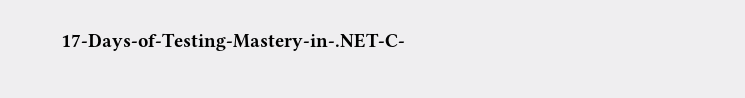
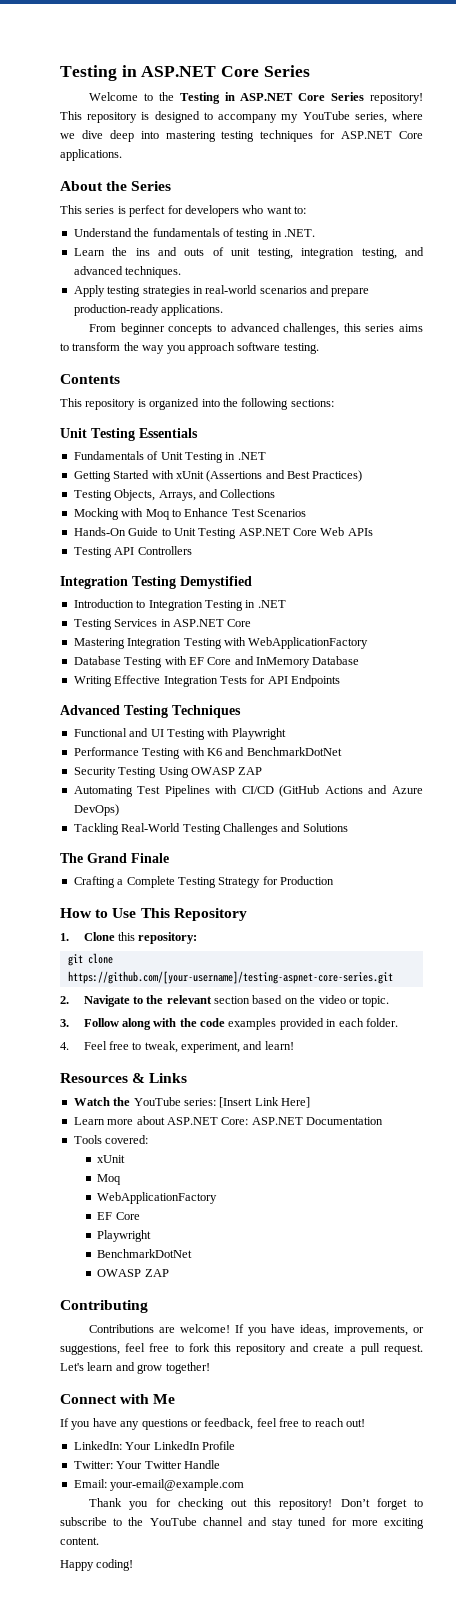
[61,33,405,51] 17-Days-of-Testing-Mastery-in-.NET-C- -> [60,65,310,81] [89,92,423,104] [60,111,424,123] [60,130,424,142] [60,149,122,161] [60,181,172,191] [60,205,306,217] [73,228,315,240] [73,247,425,259] [73,266,182,278] [73,285,370,297] [73,304,224,316] [89,323,423,335] [60,342,319,354] [60,374,120,384] [60,398,334,410] [60,428,198,441] [73,451,266,463] [73,470,363,482] [73,489,276,501] [73,508,306,520] [73,527,373,539] [73,546,192,558] [60,576,252,589] [73,599,286,611] [73,619,252,630] [73,637,369,649] [73,656,360,668] [73,675,340,687] [60,705,241,718] [73,728,286,740] [73,747,342,759] [73,767,263,778] [73,785,423,797] [73,804,119,816] [73,823,348,835] [60,853,169,863] [73,876,334,888] [60,908,247,921] [60,932,198,944] [67,953,113,966] [67,971,393,984] [60,995,390,1007] [60,1018,398,1030] [60,1041,294,1053] [60,1073,188,1083] [73,1097,310,1108] [73,1116,383,1125] [73,1135,149,1144] [97,1155,126,1163] [97,1174,122,1185] [97,1192,218,1204] [97,1212,140,1220] [97,1230,152,1242] [97,1249,193,1258] [97,1269,169,1277] [60,1300,148,1313] [89,1324,424,1336] [60,1343,424,1355] [60,1362,210,1374] [60,1394,176,1404] [60,1418,366,1430] [73,1441,235,1450] [73,1460,220,1469] [73,1479,245,1491] [89,1498,423,1510] [60,1517,424,1529] [60,1537,99,1545] [60,1559,134,1571] Testing in ASP.NET Core Series // Welcome to the Testing in ASP.NET Core Series repository! This repository is designed to accompany my YouTube series, where we dive deep into mastering testing techniques for ASP.NET Core applications. // About the Series // This series is perfect for developers who want to: // Understand the fundamentals of testing in .NET. // Learn the ins and outs of unit testing, integration testing, and advanced techniques. // Apply testing strategies in real-world scenarios and prepare production-ready applications. // From beginner concepts to advanced challenges, this series aims to transform the way you approach software testing. // Contents // This repository is organized into the following sections: // Unit Testing Essentials // Fundamentals of Unit Testing in .NET // Getting Started with xUnit (Assertions and Best Practices) // Testing Objects, Arrays, and Collections // Mocking with Moq to Enhance Test Scenarios // Hands-On Guide to Unit Testing ASP.NET Core Web APIs // Testing API Controllers // Integration Testing Demystified // Introduction to Integration Testing in .NET // Testing Services in ASP.NET Core // Mastering Integration Testing with WebApplicationFactory // Database Testing with EF Core and InMemory Database // Writing Effective Integration Tests for API Endpoints // Advanced Testing Techniques // Functional and UI Testing with Playwright // Performance Testing with K6 and BenchmarkDotNet // Security Testing Using OWASP ZAP // Automating Test Pipelines with CI/CD (GitHub Actions and Azure DevOps) // Tackling Real-World Testing Challenges and Solutions // The Grand Finale // Crafting a Complete Testing Strategy for Production // How to Use This Repository // 1. Clone this repository: // git clone https://github.com/[your-username]/testing-aspnet-core-series.git // 2. Navigate to the relevant section based on the video or topic. // 3. Follow along with the code examples provided in each folder. // 4. Feel free to tweak, experiment, and learn! // Resources & Links // Watch the YouTube series: [Insert Link Here] // Learn more about ASP.NET Core: ASP.NET Documentation // Tools covered: // xUnit // Moq // WebApplicationFactory // EF Core // Playwright // BenchmarkDotNet // OWASP ZAP // Contributing // Contributions are welcome! If you have ideas, improvements, or suggestions, feel free to fork this repository and create a pull request. Let's learn and grow together! // Connect with Me // If you have any questions or feedback, feel free to reach out! // LinkedIn: Your LinkedIn Profile // Twitter: Your Twitter Handle // Email: your-email@example.com // Thank you for checking out this repository! Don’t forget to subscribe to the YouTube channel and stay tuned for more exciting content. // Happy coding!

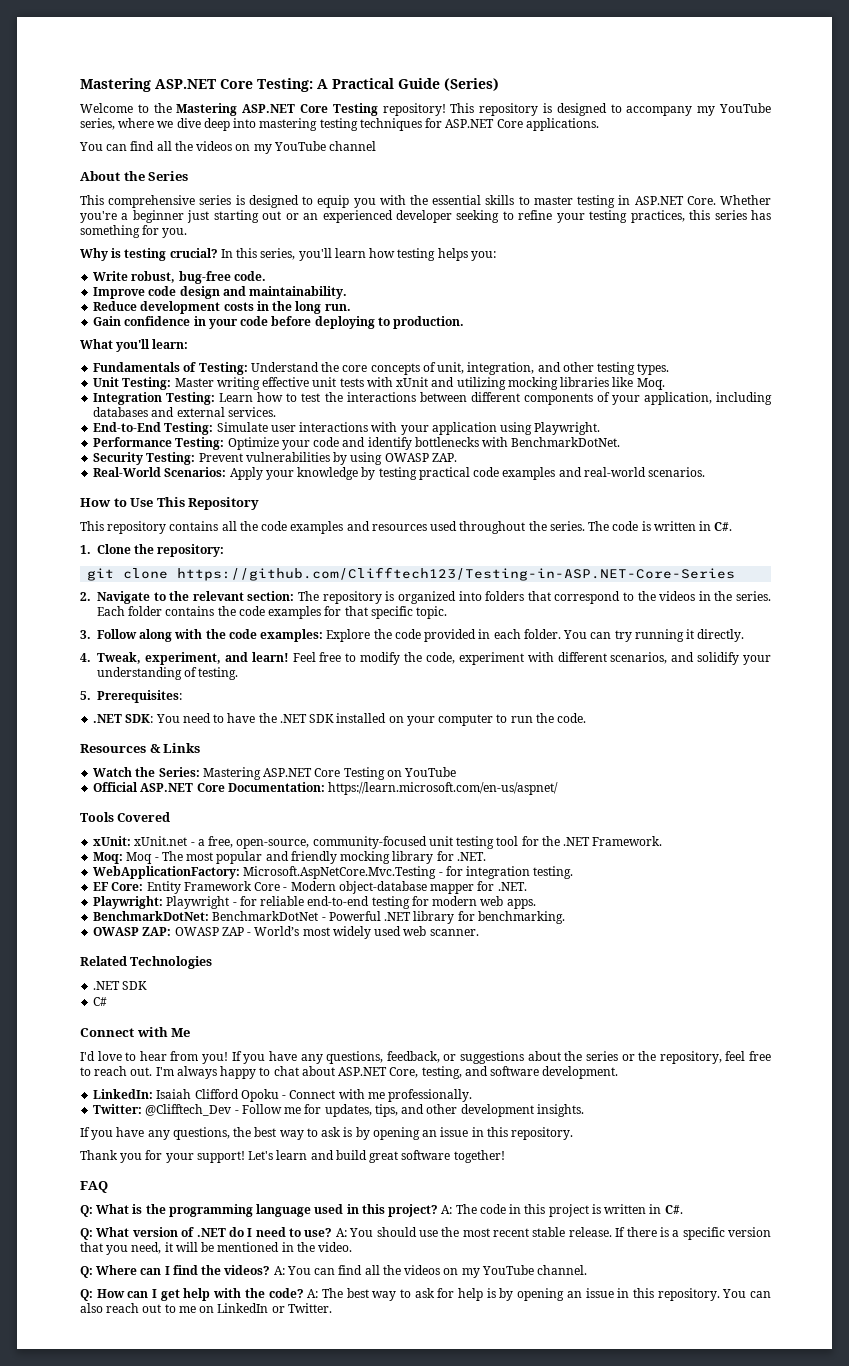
[60,65,310,81] Testing in ASP.NET Core Series -> [80,78,499,92] Mastering ASP.NET Core Testing: A Practical Guide (Series)
[179,92,365,104] Testing in ASP.NET Core Series -> [176,103,378,116] Mastering ASP.NET Core Testing
(122, 155) none -> [79,141,377,154] // You can find all the videos on my YouTube channel
(82, 209) none -> [108,195,196,208] comprehensive
[129,205,306,217] [73,228,315,240] [73,247,425,259] [73,266,182,278] [73,285,370,297] [73,304,224,316] [89,323,423,335] [60,342,319,354] [60,374,120,384] [60,398,334,410] [60,428,198,441] [73,451,266,463] [73,470,363,482] [73,489,276,501] [73,508,306,520] [73,527,373,539] [73,546,192,558] [60,576,252,589] [73,599,286,611] [73,619,252,630] [73,637,369,649] [73,656,360,668] [73,675,340,687] [60,705,241,718] [73,728,286,740] [73,747,342,759] [73,767,263,778] [73,785,423,797] [73,804,119,816] [73,823,348,835] [60,853,169,863] [73,876,334,888] perfect for developers who want to: // Understand the fundamentals of testing in .NET. // Learn the ins and outs of unit testing, integration testing, and advanced techniques. // Apply testing strategies in real-world scenarios and prepare production-ready applications. // From beginner concepts to advanced challenges, this series aims to transform the way you approach software testing. // Contents // This repository is organized into the following sections: // Unit Testing Essentials // Fundamentals of Unit Testing in .NET // Getting Started with xUnit (Assertions and Best Practices) // Testing Objects, Arrays, and Collections // Mocking with Moq to Enhance Test Scenarios // Hands-On Guide to Unit Testing ASP.NET Core Web APIs // Testing API Controllers // Integration Testing Demystified // Introduction to Integration Testing in .NET // Testing Services in ASP.NET Core // Mastering Integration Testing with WebApplicationFactory // Database Testing with EF Core and InMemory Database // Writing Effective Integration Tests for API Endpoints // Advanced Testing Techniques // Functional and UI Testing with Playwright // Performance Testing with K6 and BenchmarkDotNet // Security Testing Using OWASP ZAP // Automating Test Pipelines with CI/CD (GitHub Actions and Azure DevOps) // Tackling Real-World Testing Challenges and Solutions // The Grand Finale // Crafting a Complete Testing Strategy for Production -> [248,195,771,208] [80,210,771,223] [80,225,188,238] [80,248,496,261] [93,271,266,284] [93,286,348,299] [93,301,351,314] [93,316,465,329] [80,339,189,352] [93,362,670,375] [93,377,665,390] [93,392,772,405] [93,407,276,417] [93,422,601,435] [93,437,621,450] [93,452,457,465] [93,467,706,480] designed to equip you with the essential skills to master testing in ASP.NET Core. Whether you're a beginner just starting out or an experienced developer seeking to refine your testing practices, this series has something for you. // Why is testing crucial? In this series, you'll learn how testing helps you: // Write robust, bug-free code. // Improve code design and maintainability. // Reduce development costs in the long run. // Gain confidence in your code before deploying to production. // What you'll learn: // Fundamentals of Testing: Understand the core concepts of unit, integration, and other testing types. // Unit Testing: Master writing effective unit tests with xUnit and utilizing mocking libraries like Moq. // Integration Testing: Learn how to test the interactions between different components of your application, including databases and external services. // End-to-End Testing: Simulate user interactions with your application using Playwright. // Performance Testing: Optimize your code and identify bottlenecks with BenchmarkDotNet. // Security Testing: Prevent vulnerabilities by using OWASP ZAP. // Real-World Scenarios: Apply your knowledge by testing practical code examples and real-world scenarios.
(247, 914) none -> [80,521,733,534] // This repository contains all the code examples and resources used throughout the series. The code is written in C#.
[117,932,135,941] this -> [134,544,155,554] the
[67,971,393,984] https://github.com/[your-username]/testing-aspnet-core-series.git -> [177,567,736,581] https://github.com/Clifftech123/Testing-in-ASP.NET-Core-Series
[214,995,360,1004] section based on the video or -> [247,591,771,604] [97,606,413,619] section: The repository is organized into folders that correspond to the videos in the series. Each folder contains the code examples for that specific
[228,1018,277,1030] examples -> [260,629,421,642] examples: Explore the code
[60,1041,294,1053] // 4. Feel free to tweak, experiment, and learn! -> [563,629,745,642] [80,652,771,665] [97,667,239,680] [80,690,182,703] [93,713,587,726] You can try running it directly. // 4. Tweak, experiment, and learn! Feel free to modify the code, experiment with different scenarios, and solidify your understanding of testing. // 5. Prerequisites: // .NET SDK: You need to have the .NET SDK installed on your computer to run the code.
[133,1097,310,1108] [73,1116,383,1125] [73,1135,149,1144] [97,1155,126,1163] [97,1174,122,1185] [97,1192,218,1204] [97,1212,140,1220] [97,1230,152,1242] [97,1249,193,1258] [97,1269,169,1277] [60,1300,148,1313] [89,1324,424,1336] [60,1343,424,1355] [60,1362,210,1374] [60,1394,176,1404] [60,1418,366,1430] [73,1441,235,1450] [73,1460,220,1469] [73,1479,245,1491] [89,1498,423,1510] [60,1517,424,1529] [60,1537,99,1545] [60,1559,134,1571] YouTube series: [Insert Link Here] // Learn more about ASP.NET Core: ASP.NET Documentation // Tools covered: // xUnit // Moq // WebApplicationFactory // EF Core // Playwright // BenchmarkDotNet // OWASP ZAP // Contributing // Contributions are welcome! If you have ideas, improvements, or suggestions, feel free to fork this repository and create a pull request. Let's learn and grow together! // Connect with Me // If you have any questions or feedback, feel free to reach out! // LinkedIn: Your LinkedIn Profile // Twitter: Your Twitter Handle // Email: your-email@example.com // Thank you for checking out this repository! Don’t forget to subscribe to the YouTube channel and stay tuned for more exciting content. // Happy coding! -> [158,767,457,780] [93,782,559,795] [80,812,171,822] [93,836,663,849] [93,851,486,864] [93,866,574,879] [93,881,527,894] [93,896,536,909] [93,911,565,924] [93,926,479,939] [80,956,213,969] [93,981,148,990] [93,997,108,1006] [80,1027,191,1037] [80,1051,771,1064] [80,1066,619,1079] [93,1089,473,1102] [93,1104,584,1117] [80,1127,574,1140] [80,1150,505,1163] [80,1181,108,1193] [80,1204,683,1217] [80,1227,771,1240] [80,1242,353,1255] [80,1265,588,1278] [80,1288,771,1301] [80,1303,332,1313] Series: Mastering ASP.NET Core Testing on YouTube // Official ASP.NET Core Documentation: https://learn.microsoft.com/en-us/aspnet/ // Tools Covered // xUnit: xUnit.net - a free, open-source, community-focused unit testing tool for the .NET Framework. // Moq: Moq - The most popular and friendly mocking library for .NET. // WebApplicationFactory: Microsoft.AspNetCore.Mvc.Testing - for integration testing. // EF Core: Entity Framework Core - Modern object-database mapper for .NET. // Playwright: Playwright - for reliable end-to-end testing for modern web apps. // BenchmarkDotNet: BenchmarkDotNet - Powerful .NET library for benchmarking. // OWASP ZAP: OWASP ZAP - World’s most widely used web scanner. // Related Technologies // .NET SDK // C# // Connect with Me // I'd love to hear from you! If you have any questions, feedback, or suggestions about the series or the repository, feel free to reach out. I'm always happy to chat about ASP.NET Core, testing, and software development. // LinkedIn: Isaiah Clifford Opoku - Connect with me professionally. // Twitter: @Clifftech_Dev - Follow me for updates, tips, and other development insights. // If you have any questions, the best way to ask is by opening an issue in this repository. // Thank you for your support! Let's learn and build great software together! // FAQ // Q: What is the programming language used in this project? A: The code in this project is written in C#. // Q: What version of .NET do I need to use? A: You should use the most recent stable release. If there is a specific version that you need, it will be mentioned in the video. // Q: Where can I find the videos? A: You can find all the videos on my YouTube channel. // Q: How can I get help with the code? A: The best way to ask for help is by opening an issue in this repository. You can also reach out to me on LinkedIn or Twitter.

